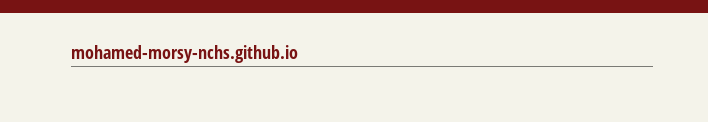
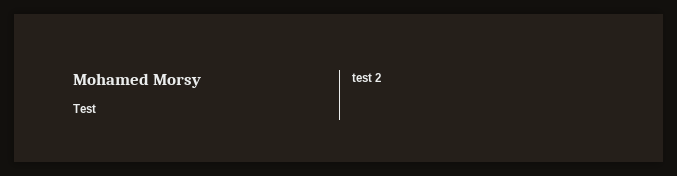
[71,45,298,63] mohamed-morsy-nchs.github.io -> [73,73,202,88] [73,104,96,113] [352,73,382,82] Mohamed Morsy // Test // test 2

